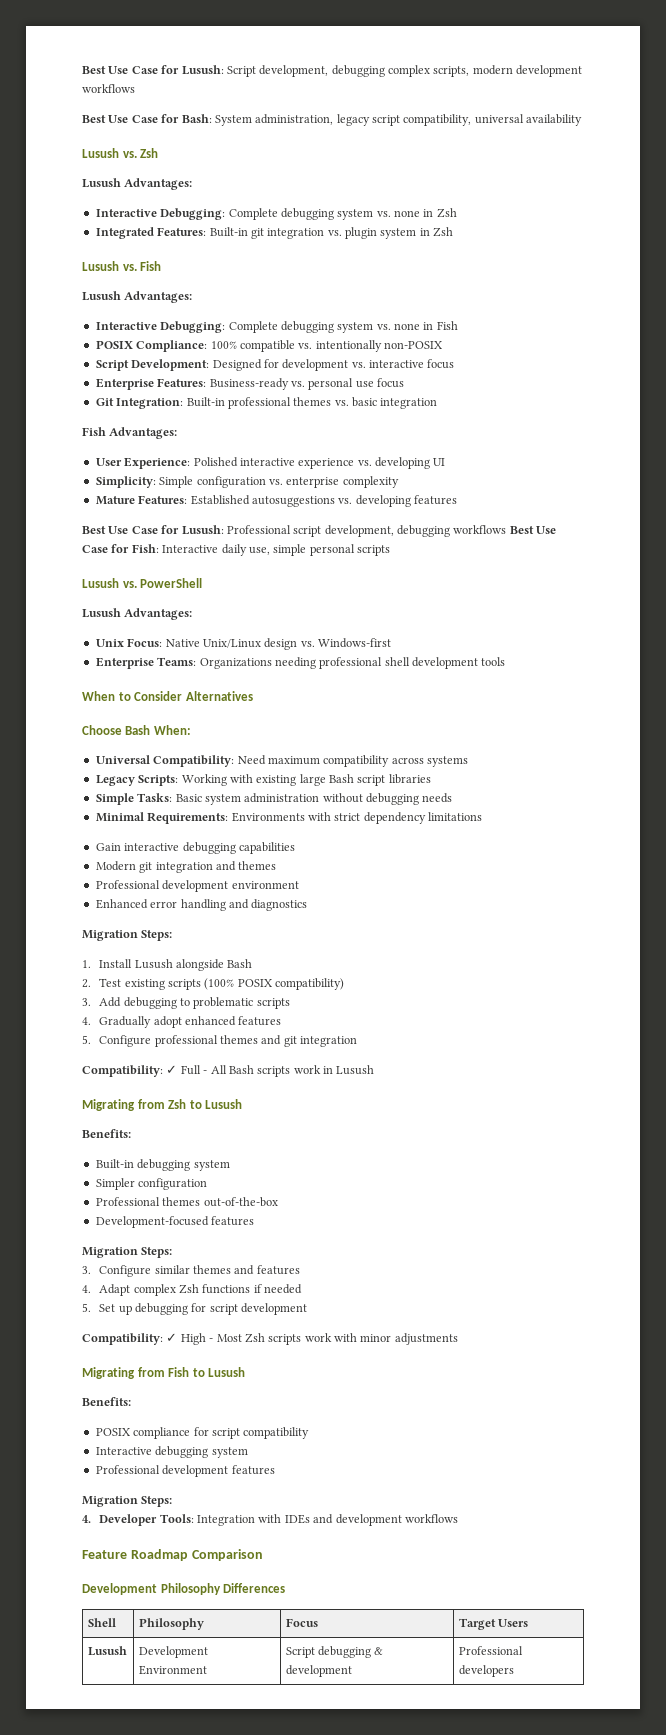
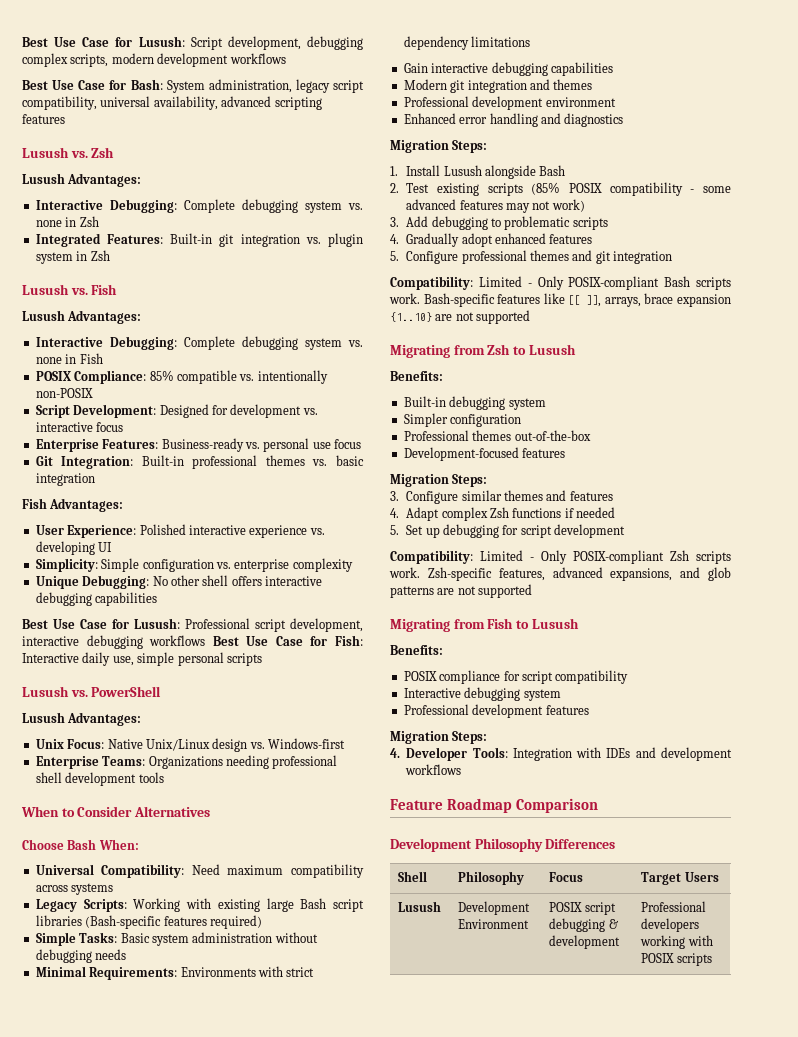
[526,114,583,126] availability -> [153,96,322,110] [22,114,65,124] availability, advanced scripting features
[210,341,237,349] 100% -> [149,370,174,381] 85%
[95,495,457,507] Mature Features: Established autosuggestions vs. developing features -> [35,575,322,589] [35,592,158,606] Unique Debugging: No other shell offers interactive debugging capabilities
(394, 531) none -> [22,636,79,646] interactive
(431, 779) none -> [85,915,262,929] (Bash-specific features required)
[204,978,345,990] (100% POSIX compatibility) -> [531,182,731,196] [406,199,585,213] (85% POSIX compatibility - some advanced features may not work)
[166,1065,375,1077] ✓ Full - All Bash scripts work in Lusush -> [478,276,731,290] [389,293,731,307] [390,310,531,324] Limited - Only POSIX-compliant Bash scripts work. Bash-specific features like [[ ]], arrays, brace expansion {1..10} are not supported
[166,1333,458,1345] ✓ High - Most Zsh scripts work with minor adjustments -> [480,550,731,564] [389,567,731,581] [390,584,533,598] Limited - Only POSIX-compliant Zsh scripts work. Zsh-specific features, advanced expansions, and glob patterns are not supported
[285,1647,315,1658] Script -> [549,902,616,915] POSIX script
(514, 1671) none -> [640,935,713,949] [641,953,712,966] working with POSIX scripts

